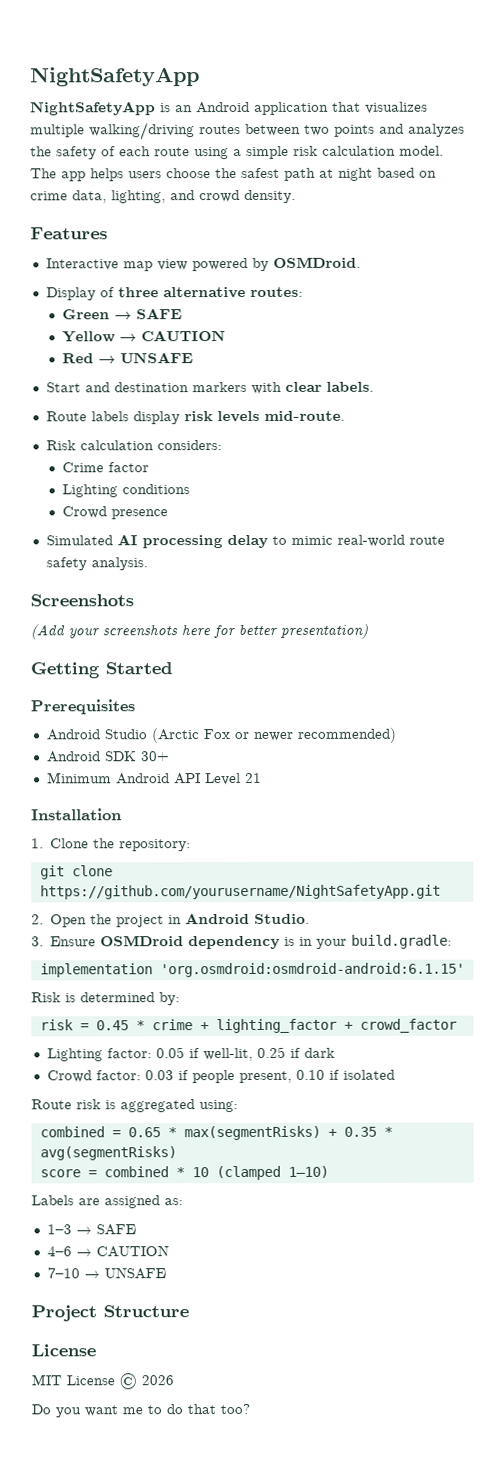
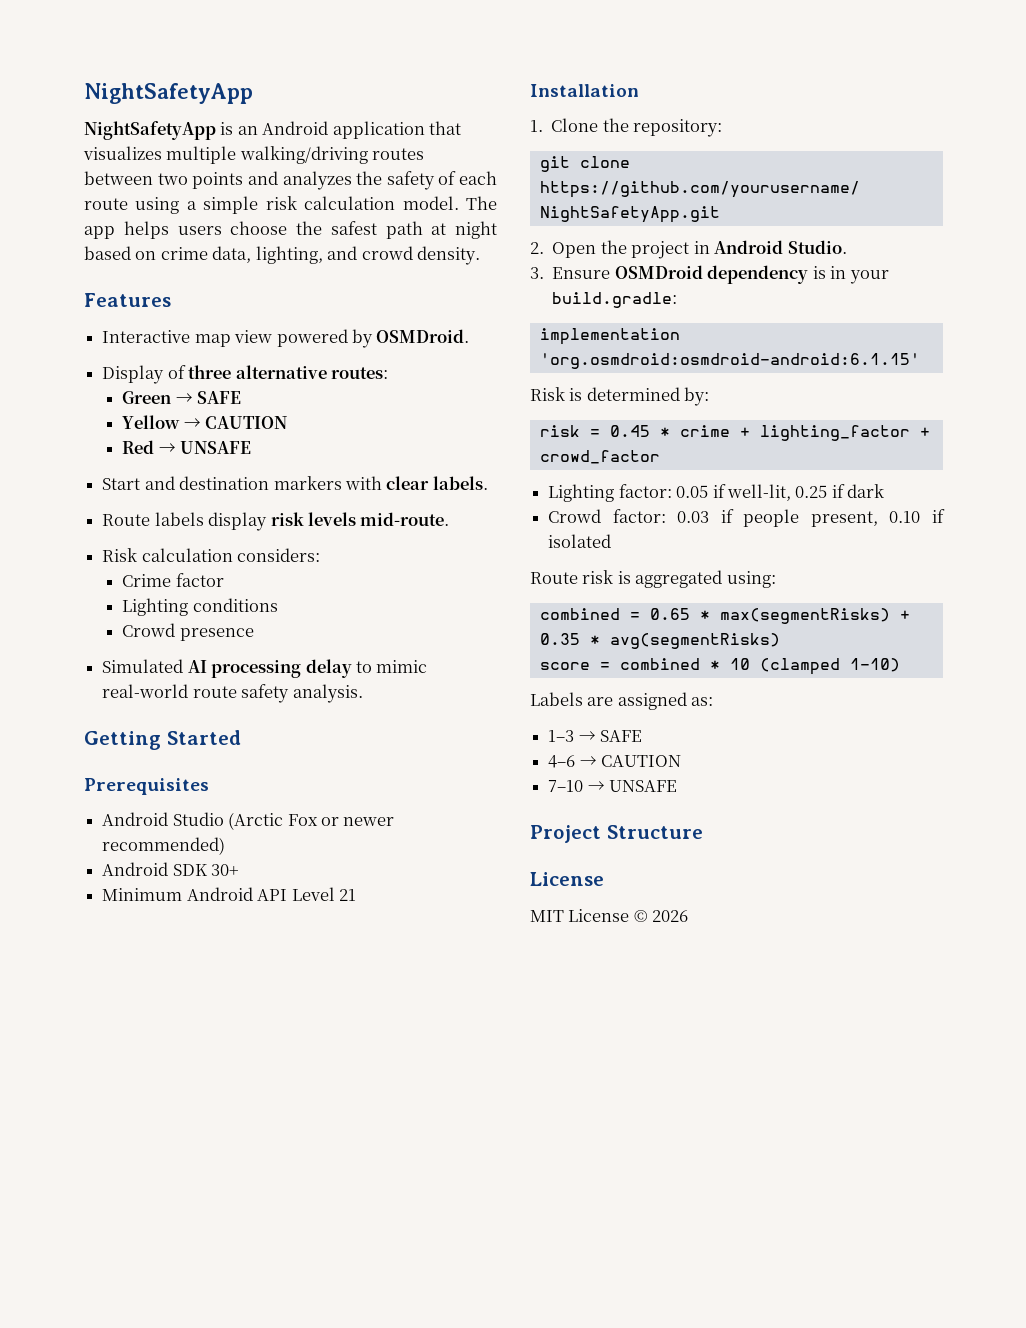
[30,594,134,607] [30,623,368,640] // Screenshots // (Add your screenshots here for better presentation) -> (363, 693) none
[31,1404,250,1418] // Do you want me to do that too? -> (689, 916) none

